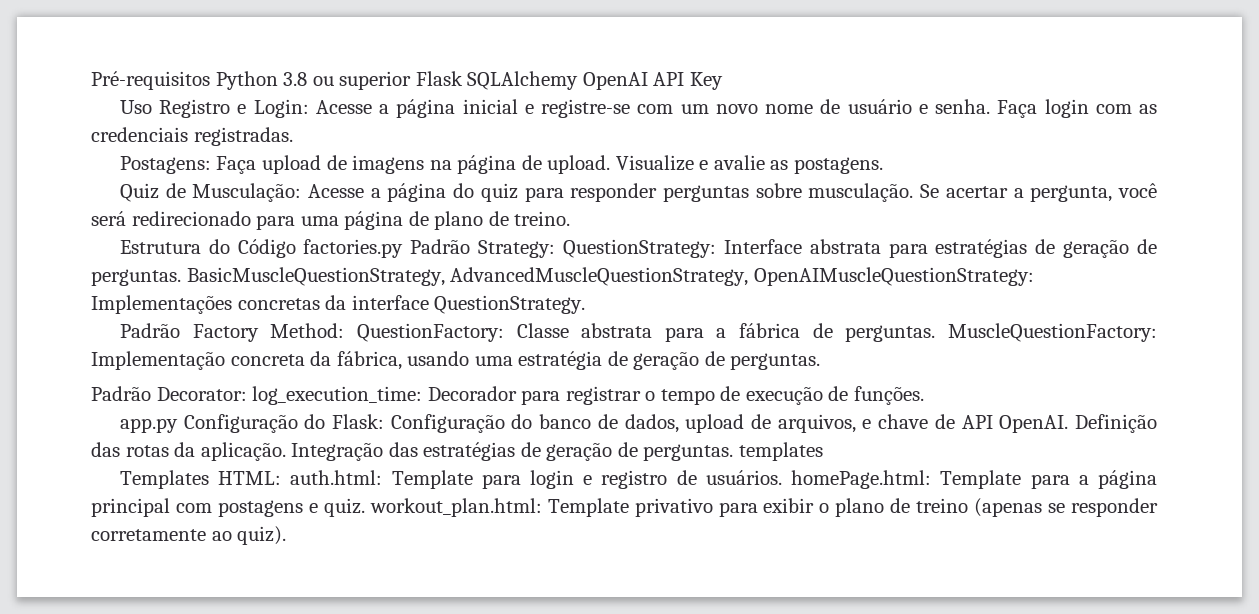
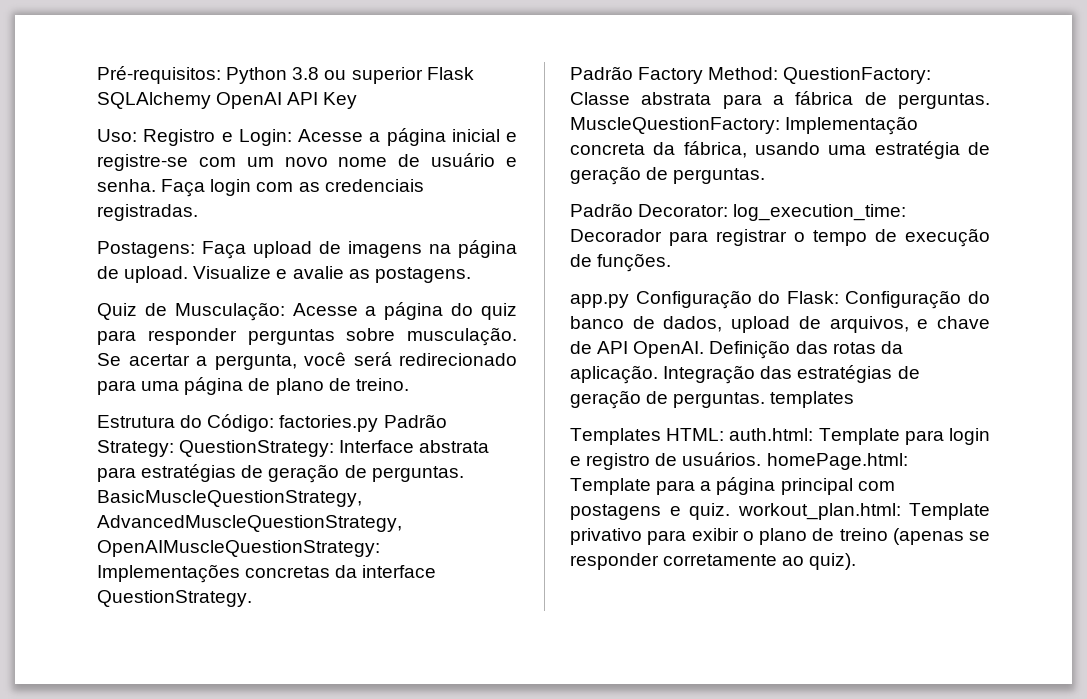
[91,71,210,90] Pré-requisitos -> [97,66,221,84] Pré-requisitos:
[119,100,152,114] Uso -> [97,129,137,142] Uso:
[237,239,296,258] Código -> [207,414,275,432] Código:

